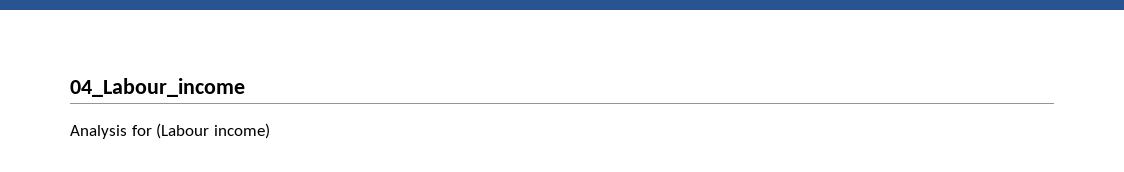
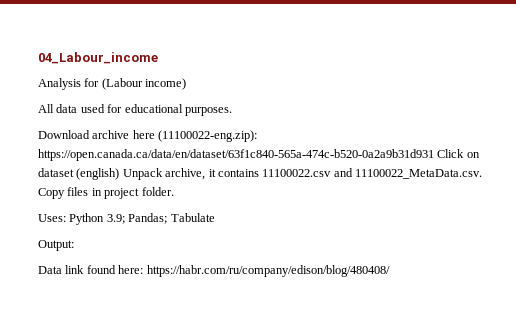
(270, 131) none -> [38,104,232,116] [38,130,258,142] [38,149,480,161] [38,168,482,180] [38,187,174,199] [38,213,215,225] [38,240,74,251] [38,265,390,277] // All data used for educational purposes. // Download archive here (11100022-eng.zip): https://open.canada.ca/data/en/dataset/63f1c840-565a-474c-b520-0a2a9b31d931 Click on dataset (english) Unpack archive, it contains 11100022.csv and 11100022_MetaData.csv. Copy files in project folder. // Uses: Python 3.9; Pandas; Tabulate // Output: // Data link found here: https://habr.com/ru/company/edison/blog/480408/

